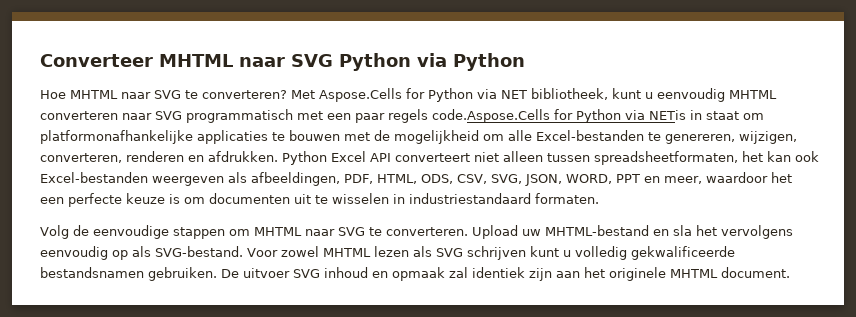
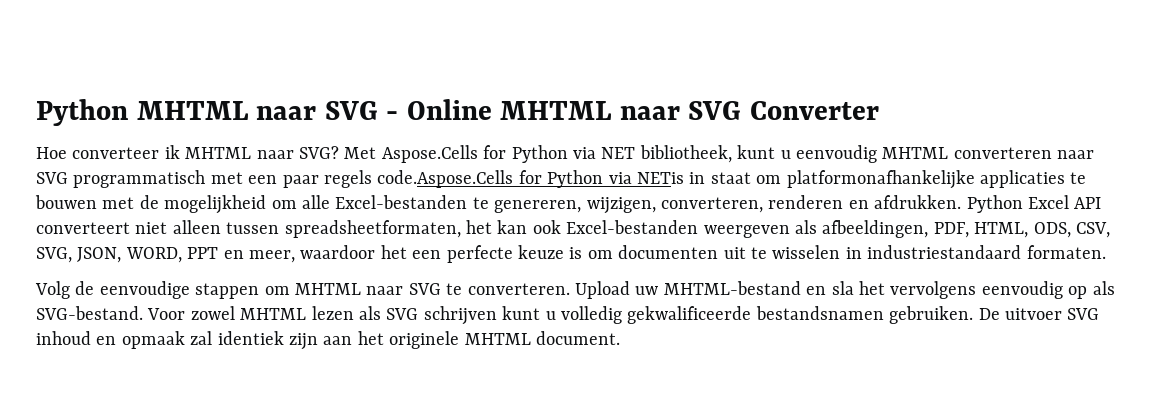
[40,53,525,71] [40,90,287,99] Converteer MHTML naar SVG Python via Python // Hoe MHTML naar SVG te converteren? -> [36,99,879,126] [36,145,339,159] Python MHTML naar SVG - Online MHTML naar SVG Converter // Hoe converteer ik MHTML naar SVG?

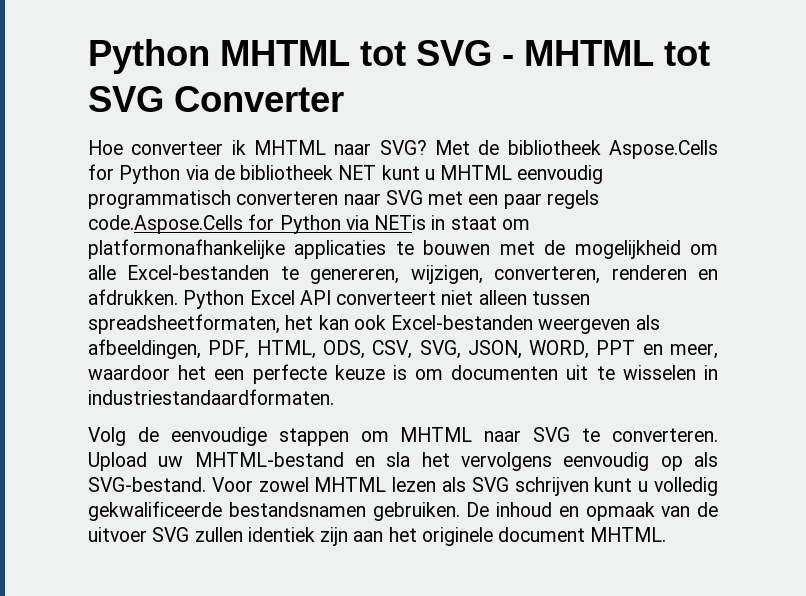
[256,106,317,120] naar -> [360,41,406,66] tot
[406,99,680,120] Online MHTML naar -> [524,40,710,66] MHTML tot
(377, 153) none -> [478,140,601,155] de bibliotheek
[601,145,949,163] NET bibliotheek, kunt u eenvoudig MHTML -> [213,165,604,184] [88,190,231,209] de bibliotheek NET kunt u MHTML eenvoudig programmatisch
[73,170,206,188] programmatisch -> (423, 197) none
[867,245,1106,259] industriestandaard formaten. -> [88,389,334,405] industriestandaardformaten.
[1004,308,1100,320] uitvoer SVG -> (490, 509) none
[190,331,213,345] zal -> [661,502,718,517] [88,527,243,542] van de uitvoer SVG zullen
[464,331,620,345] MHTML document. -> [498,527,667,542] document MHTML.

